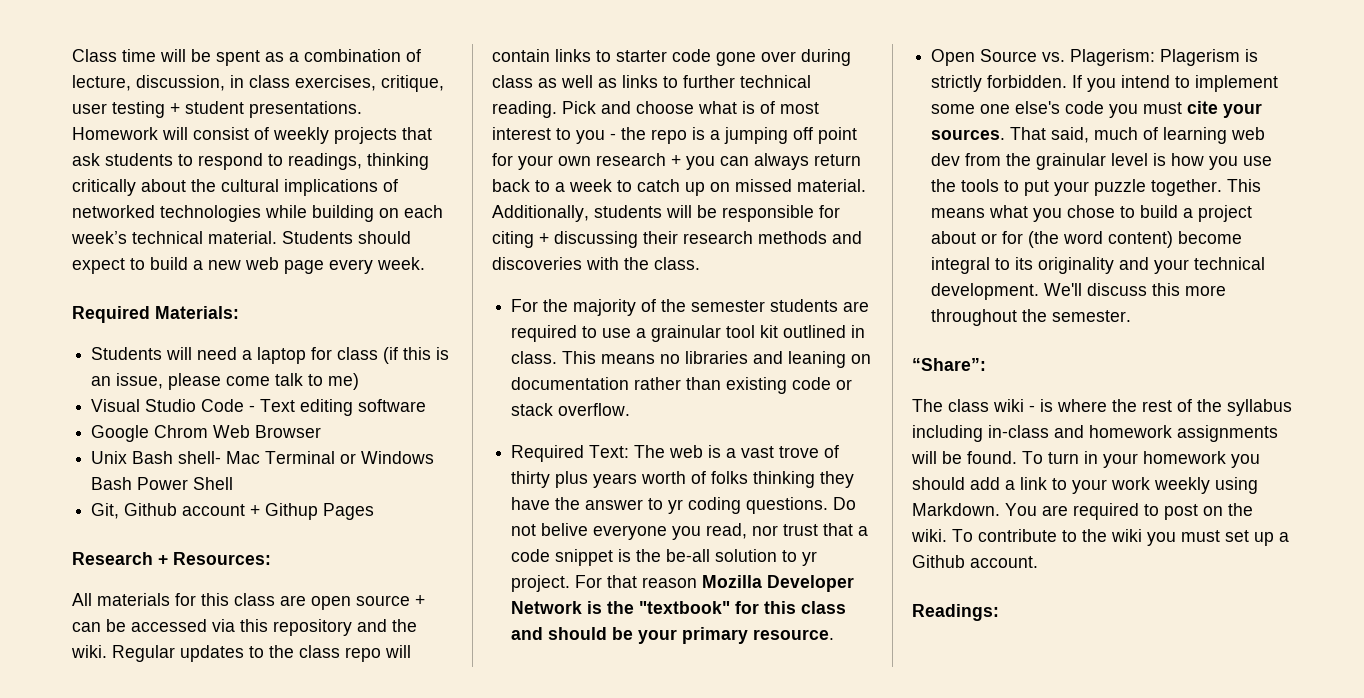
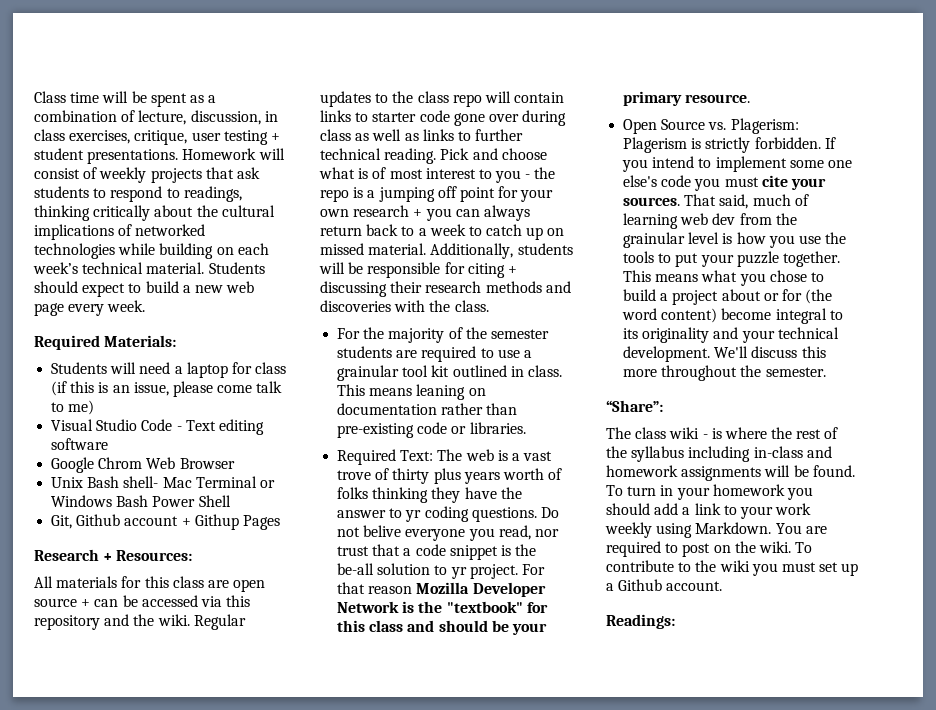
[660,351,784,364] no libraries and -> (413, 392) none
[726,377,788,394] existing -> [337,423,415,438] pre-existing
[511,403,631,416] stack overflow. -> [469,422,526,434] libraries.

